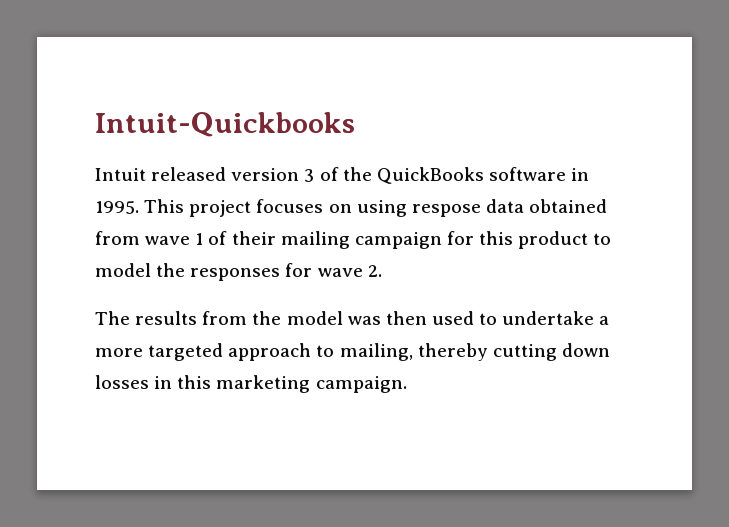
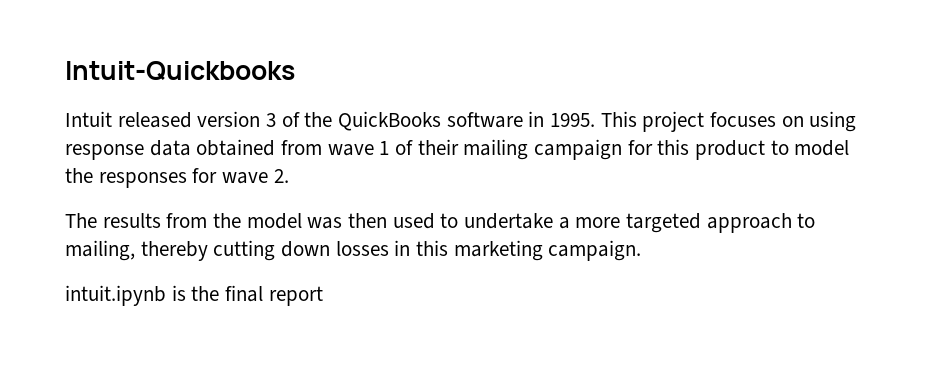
[411,204,481,217] respose -> [65,144,144,160] response
(407, 384) none -> [65,285,323,306] // intuit.ipynb is the final report

